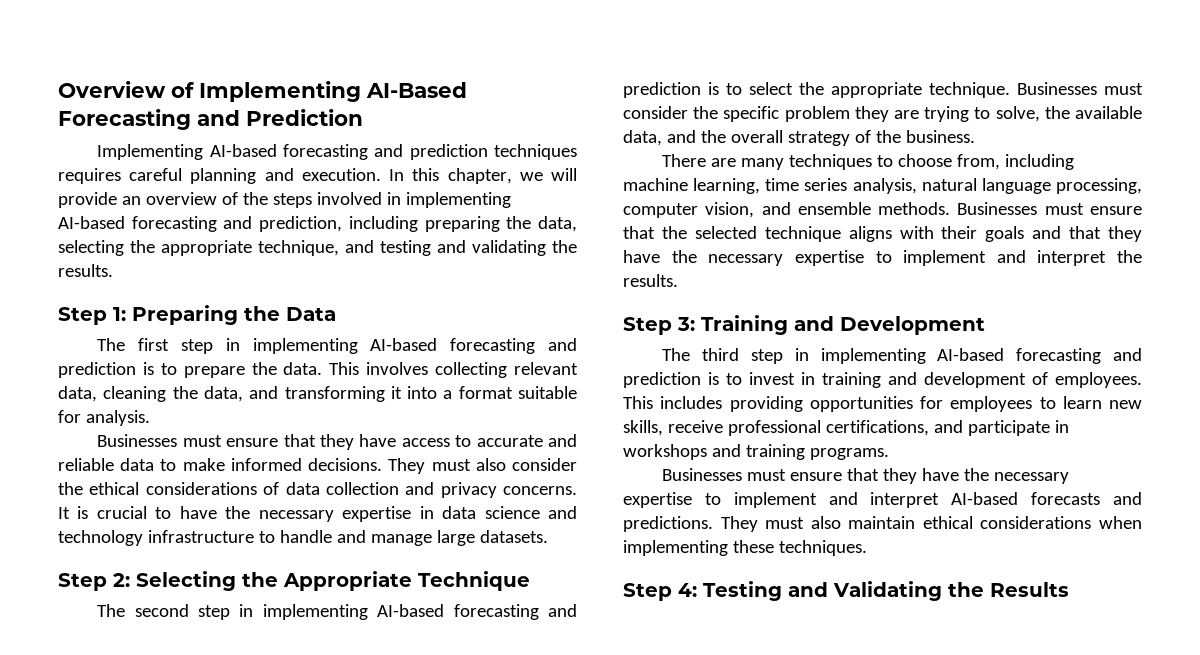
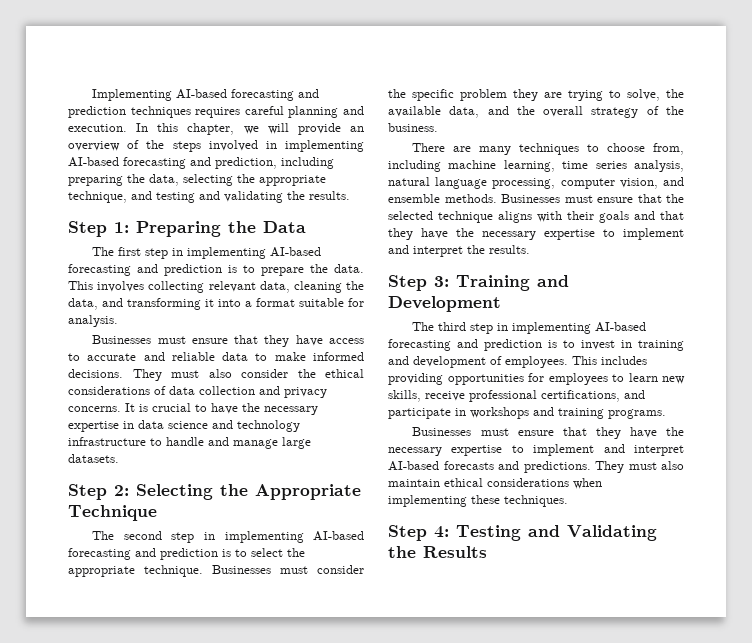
[58,81,467,102] [58,109,363,130] Overview of Implementing AI-Based Forecasting and Prediction // -> (92, 95) none

